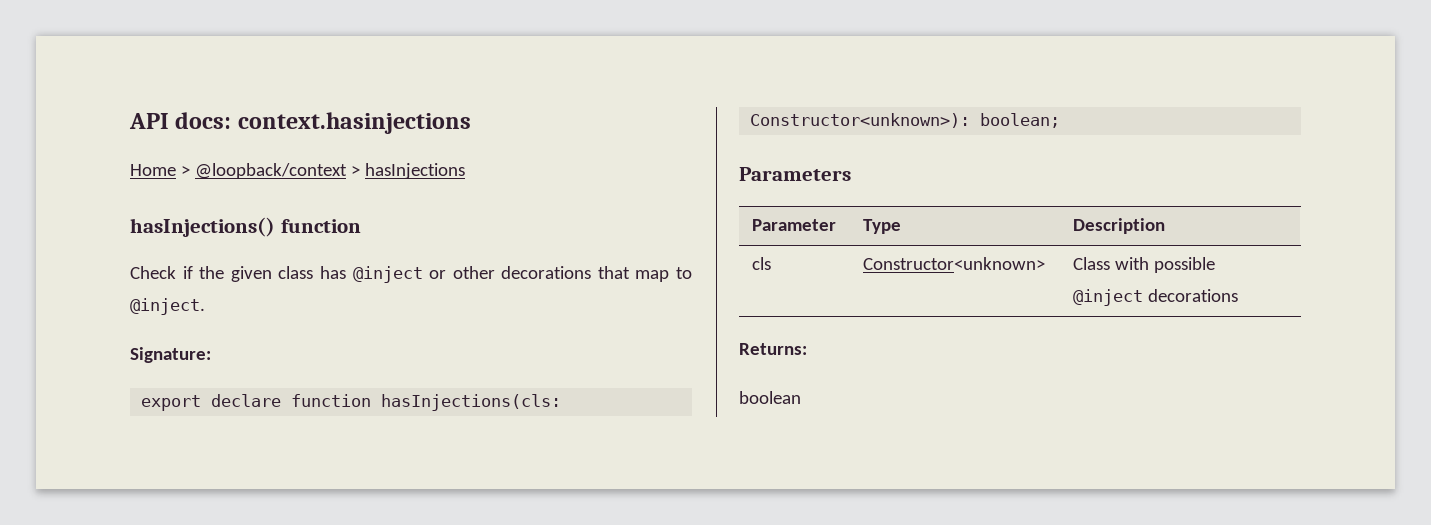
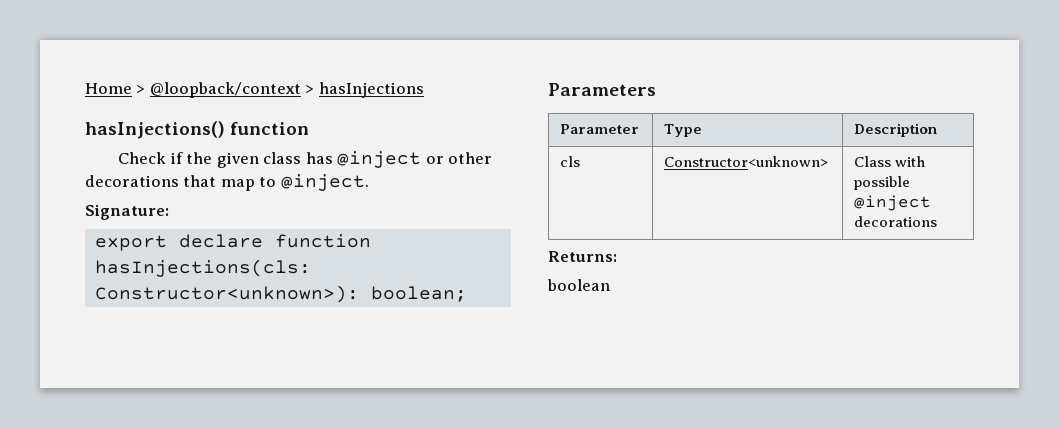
[129,112,471,134] API docs: context.hasinjections // -> (85, 88) none

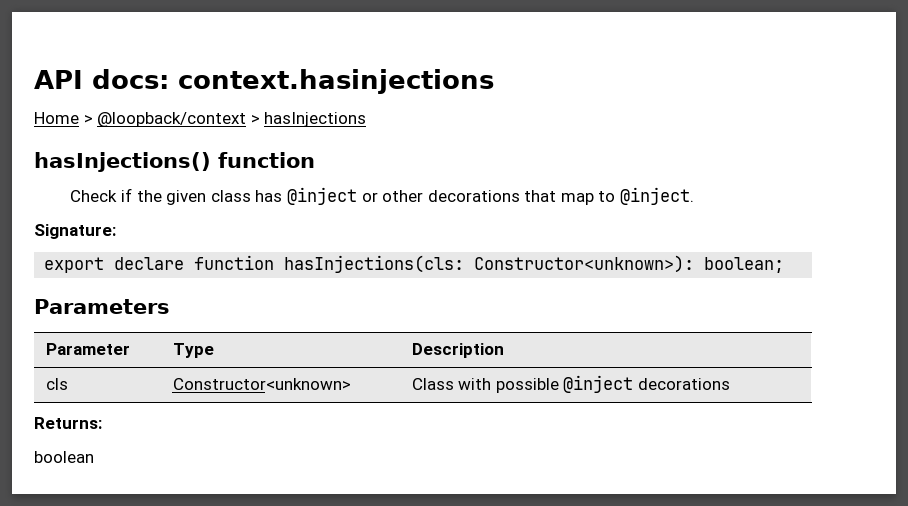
(85, 88) none -> [34,69,494,94] API docs: context.hasinjections //

